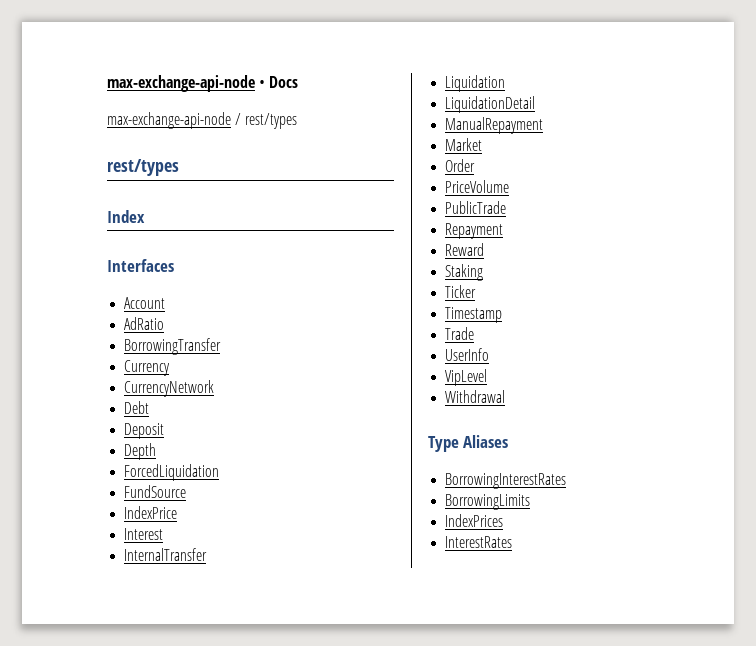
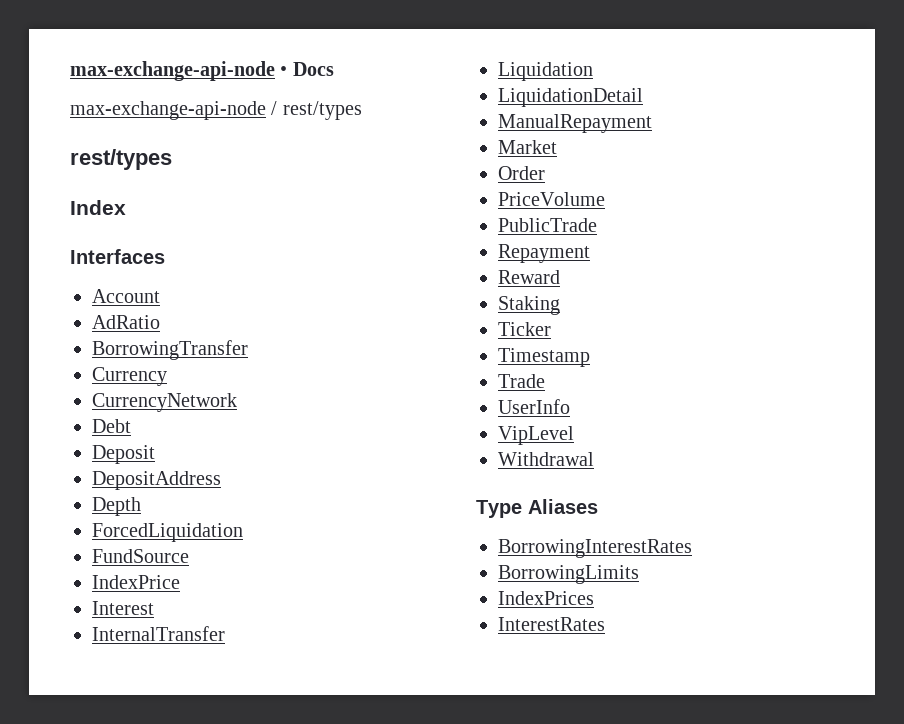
(165, 431) none -> [92,471,221,490] // DepositAddress

